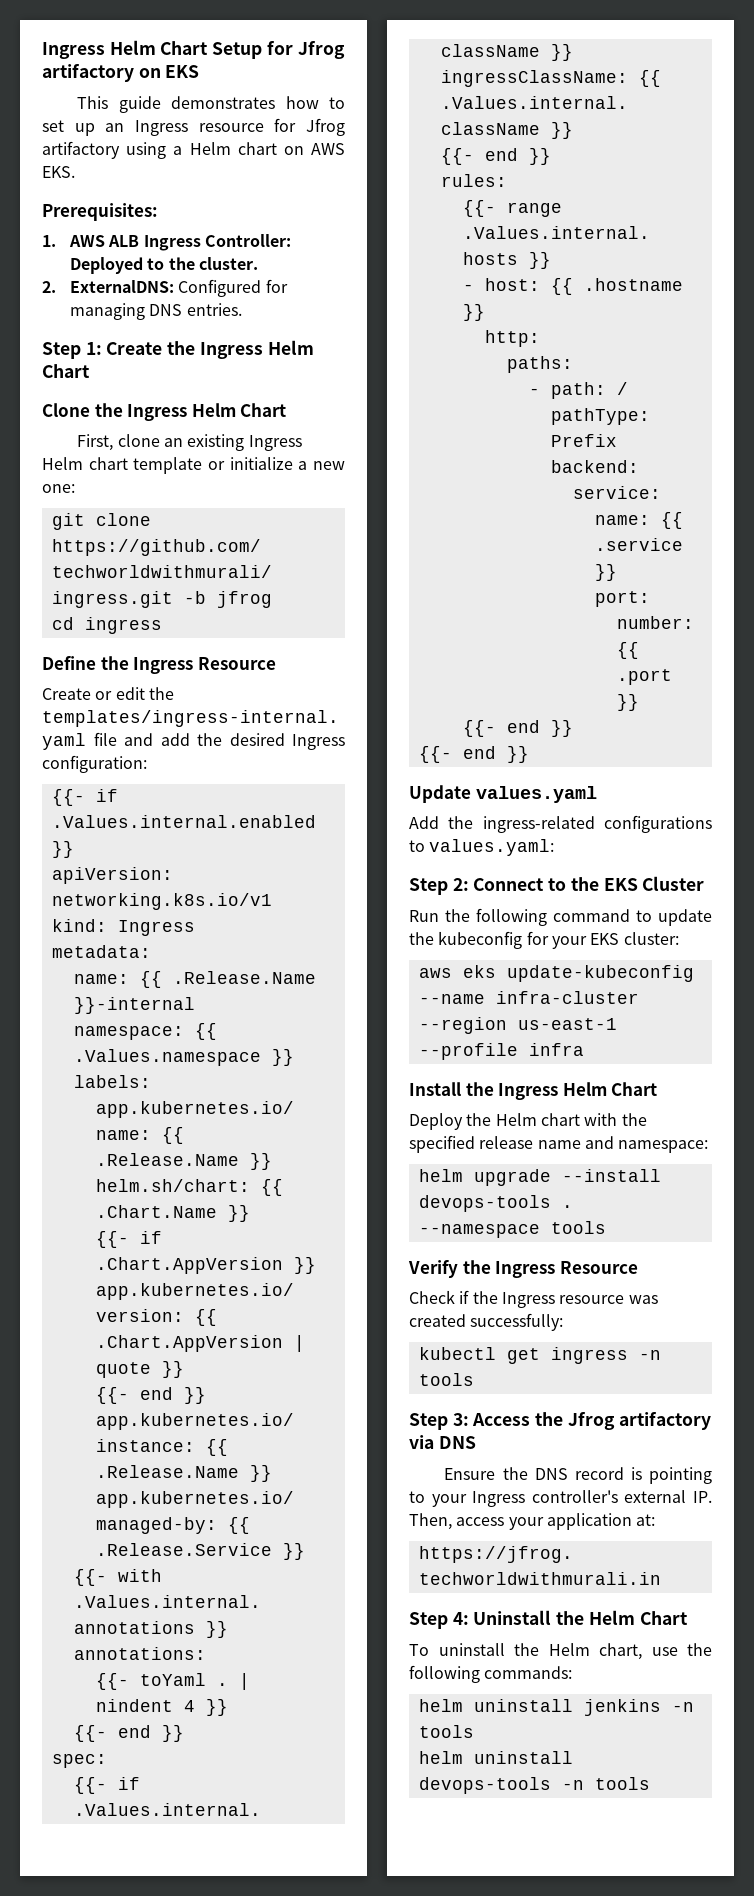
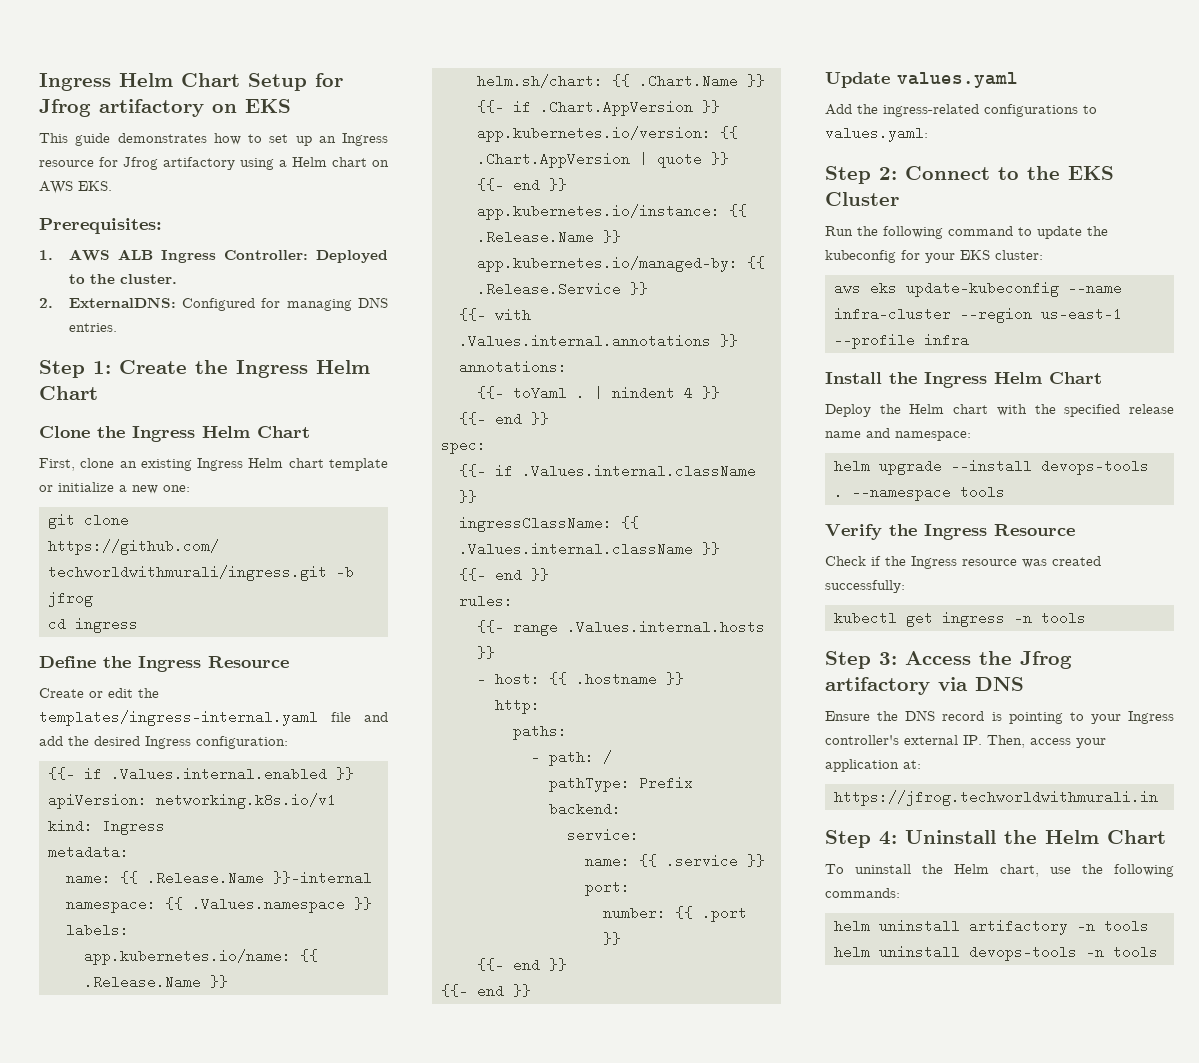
[583,1699,661,1716] jenkins -> [969,919,1068,935] artifactory

